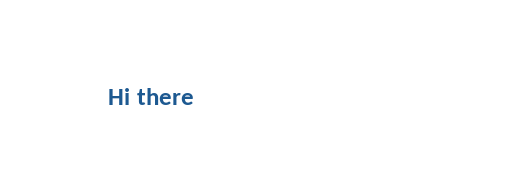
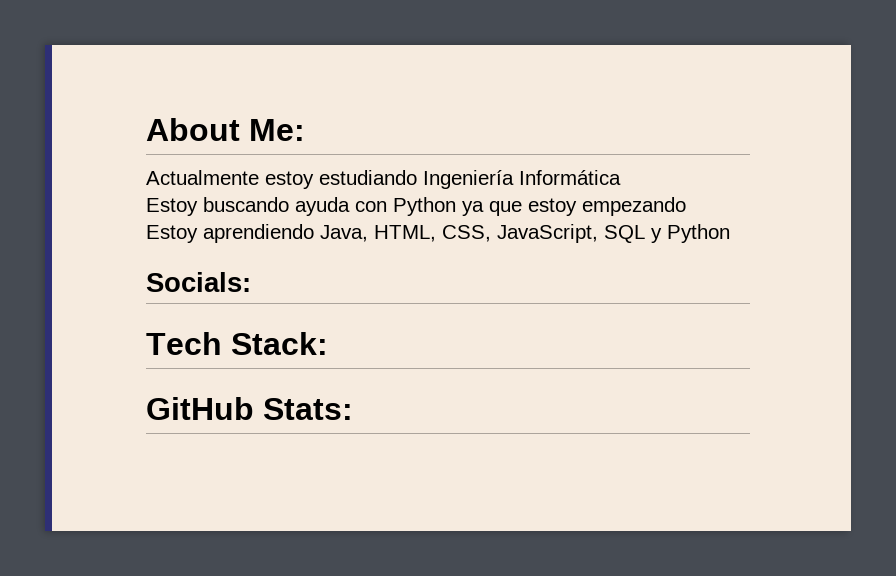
[108,88,194,105] Hi there -> [146,118,305,141] [146,170,621,189] [146,197,686,216] [146,224,730,243] [146,272,251,292] [146,332,328,355] [146,397,353,420] About Me: // Actualmente estoy estudiando Ingeniería Informática // Estoy buscando ayuda con Python ya que estoy empezando // Estoy aprendiendo Java, HTML, CSS, JavaScript, SQL y Python // Socials: // Tech Stack: // GitHub Stats:

